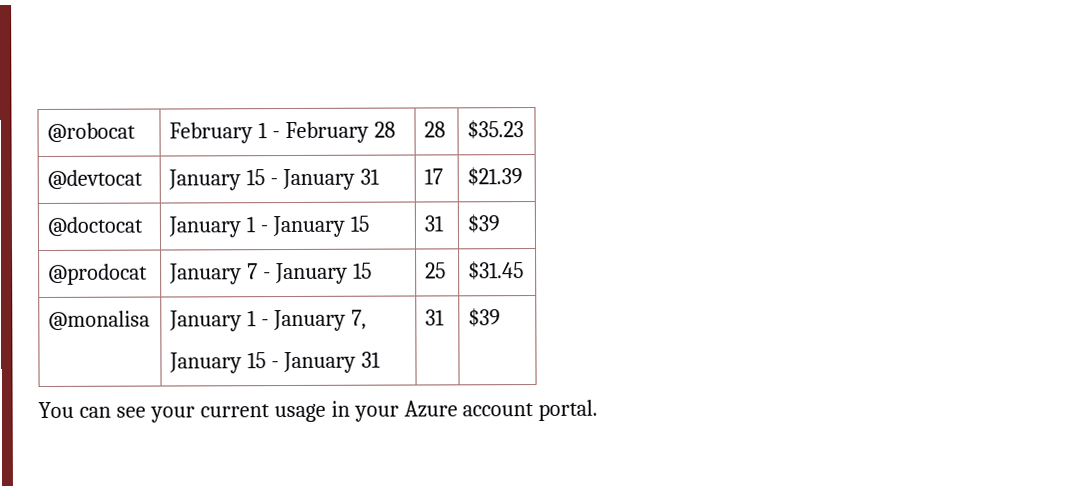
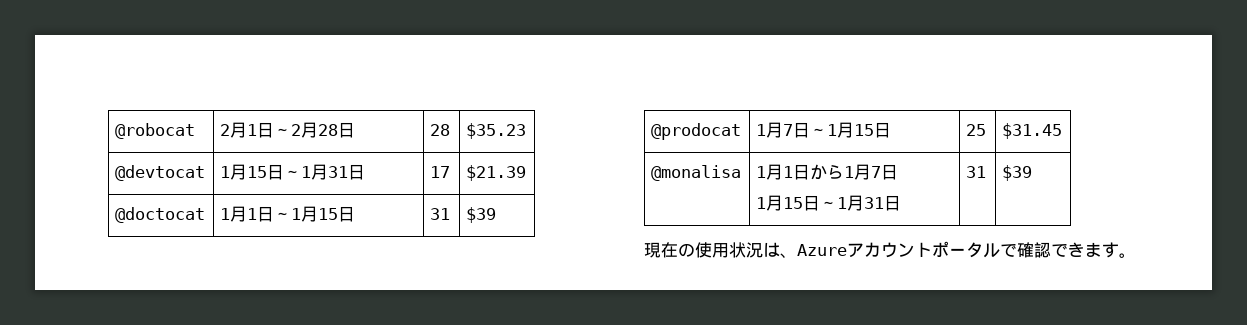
[169,121,397,144] February 1 - February 28 -> [220,122,356,138] 2月1日～2月28日
[168,168,381,191] January 15 - January 31 -> [220,164,366,180] 1月15日～1月31日
[168,215,370,238] January 1 - January 15 -> [220,206,356,222] 1月1日～1月15日
[169,262,373,285] January 7 - January 15 -> [756,122,892,138] 1月7日～1月15日
[169,309,368,332] [169,351,382,374] [425,309,446,326] [468,308,502,328] [38,399,599,423] January 1 - January 7, // January 15 - January 31 | 31 | $39 // You can see your current usage in your Azure account portal. -> [756,164,899,180] [756,195,902,211] [966,166,987,178] [1002,165,1033,181] [644,241,1136,258] 1月1日から1月7日 // 1月15日～1月31日 | 31 | $39 // 現在の使用状況は、Azureアカウントポータルで確認できます。

